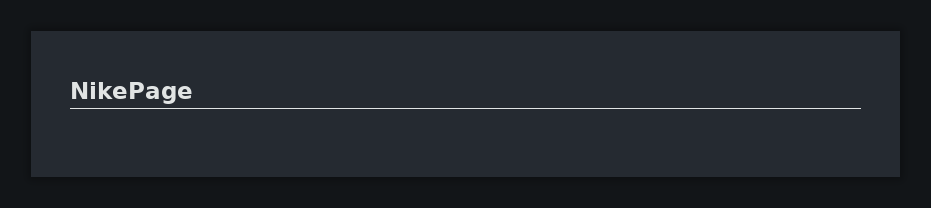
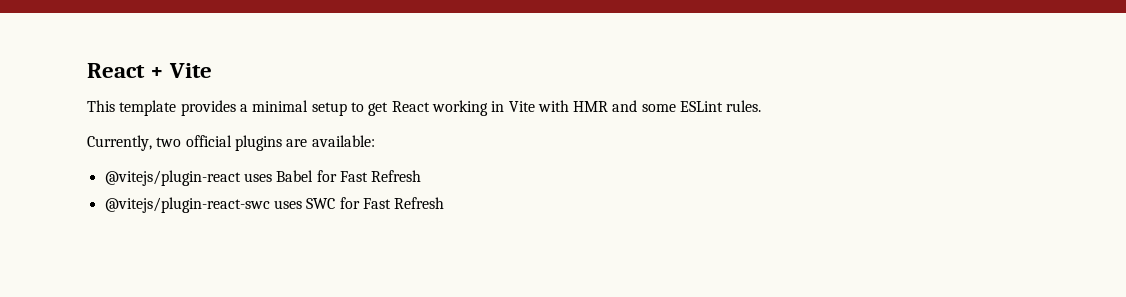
[70,82,193,104] NikePage -> [87,63,213,78] [87,100,762,116] [87,135,375,151] [104,170,422,186] [104,197,445,213] React + Vite // This template provides a minimal setup to get React working in Vite with HMR and some ESLint rules. // Currently, two official plugins are available: // @vitejs/plugin-react uses Babel for Fast Refresh // @vitejs/plugin-react-swc uses SWC for Fast Refresh

